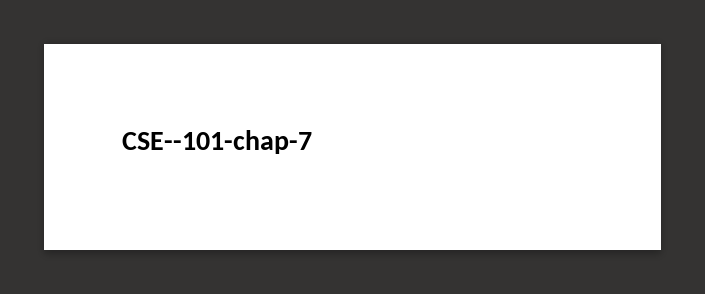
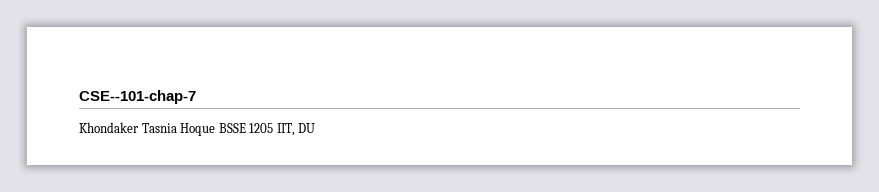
(312, 142) none -> [79,122,316,136] // Khondaker Tasnia Hoque BSSE 1205 IIT, DU

